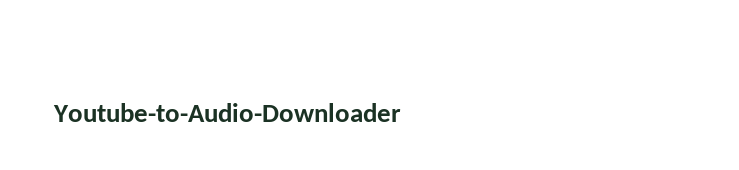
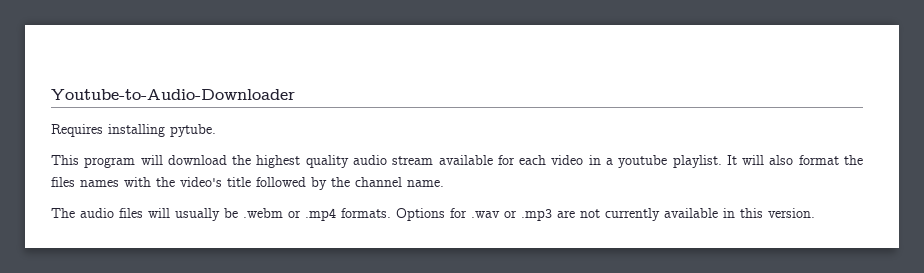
(401, 112) none -> [51,124,216,137] [51,155,864,168] [51,177,444,190] [51,208,815,221] // Requires installing pytube. // This program will download the highest quality audio stream available for each video in a youtube playlist. It will also format the files names with the video's title followed by the channel name. // The audio files will usually be .webm or .mp4 formats. Options for .wav or .mp3 are not currently available in this version.

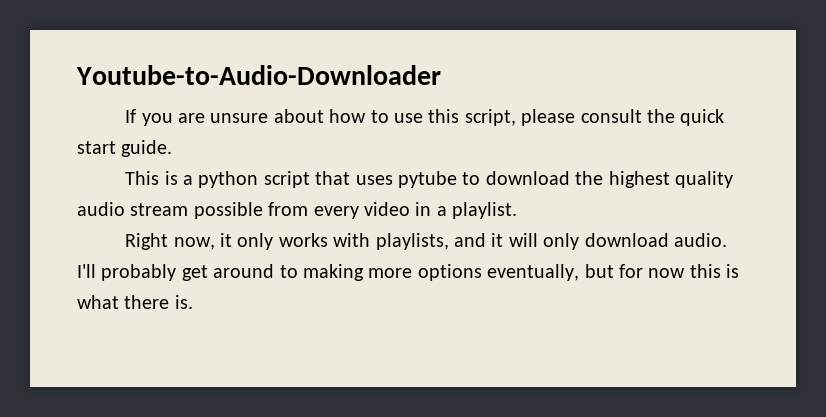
[51,124,216,137] [51,155,163,168] Requires installing pytube. // This program will -> [125,109,725,126] [77,140,173,157] [125,171,481,188] If you are unsure about how to use this script, please consult the quick start guide. // This is a python script that uses pytube to
[438,155,547,165] available for each -> [193,202,359,219] possible from every
[618,155,668,168] youtube -> (447, 211) none
[726,155,864,165] [51,177,444,190] [51,208,815,221] It will also format the files names with the video's title followed by the channel name. // The audio files will usually be .webm or .mp4 formats. Options for .wav or .mp3 are not currently available in this version. -> [125,233,727,250] [77,264,740,281] [77,295,193,309] // Right now, it only works with playlists, and it will only download audio. I'll probably get around to making more options eventually, but for now this is what there is.

